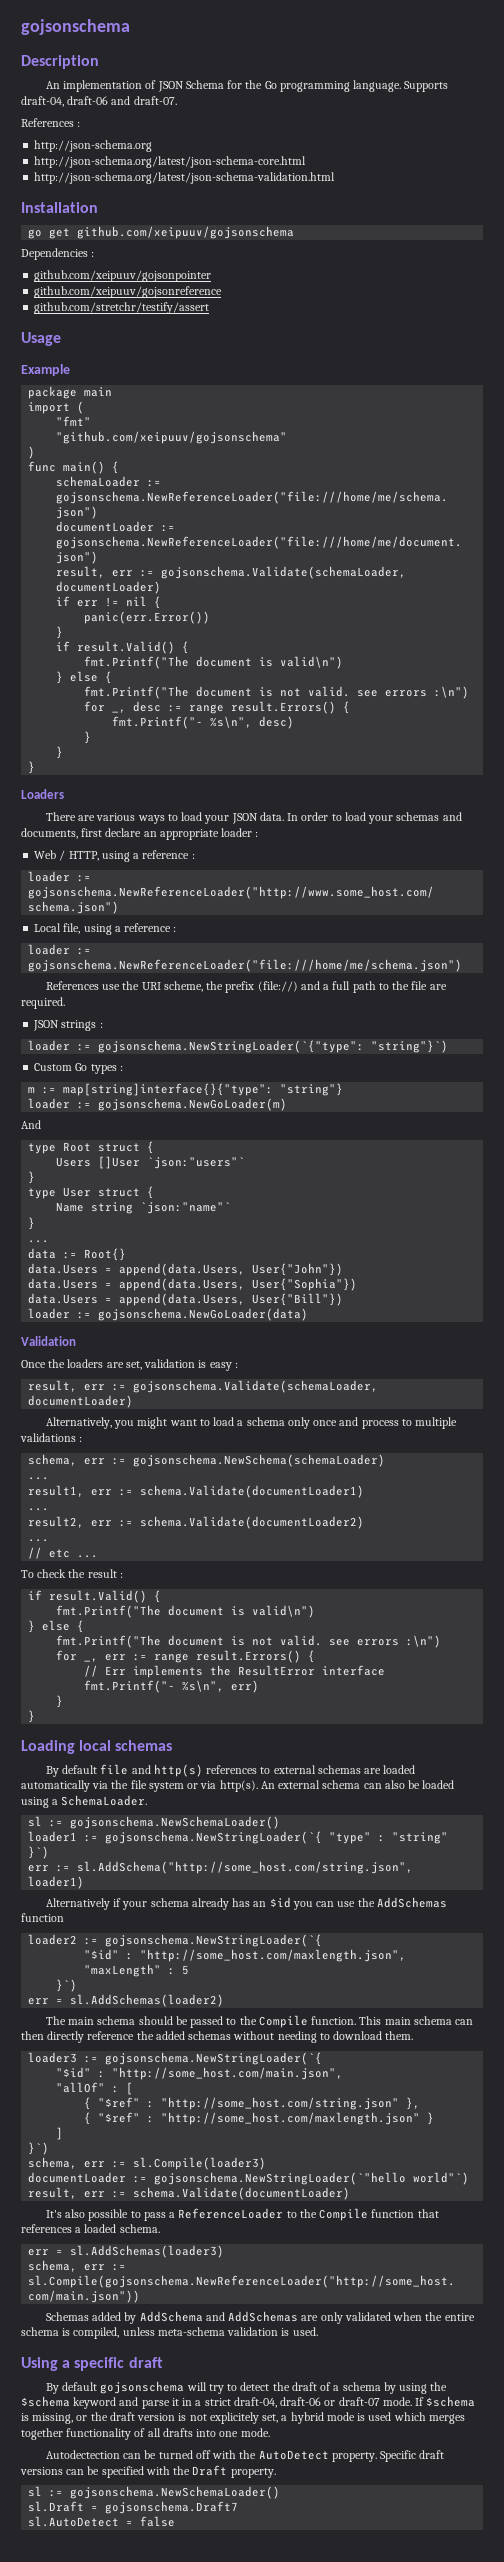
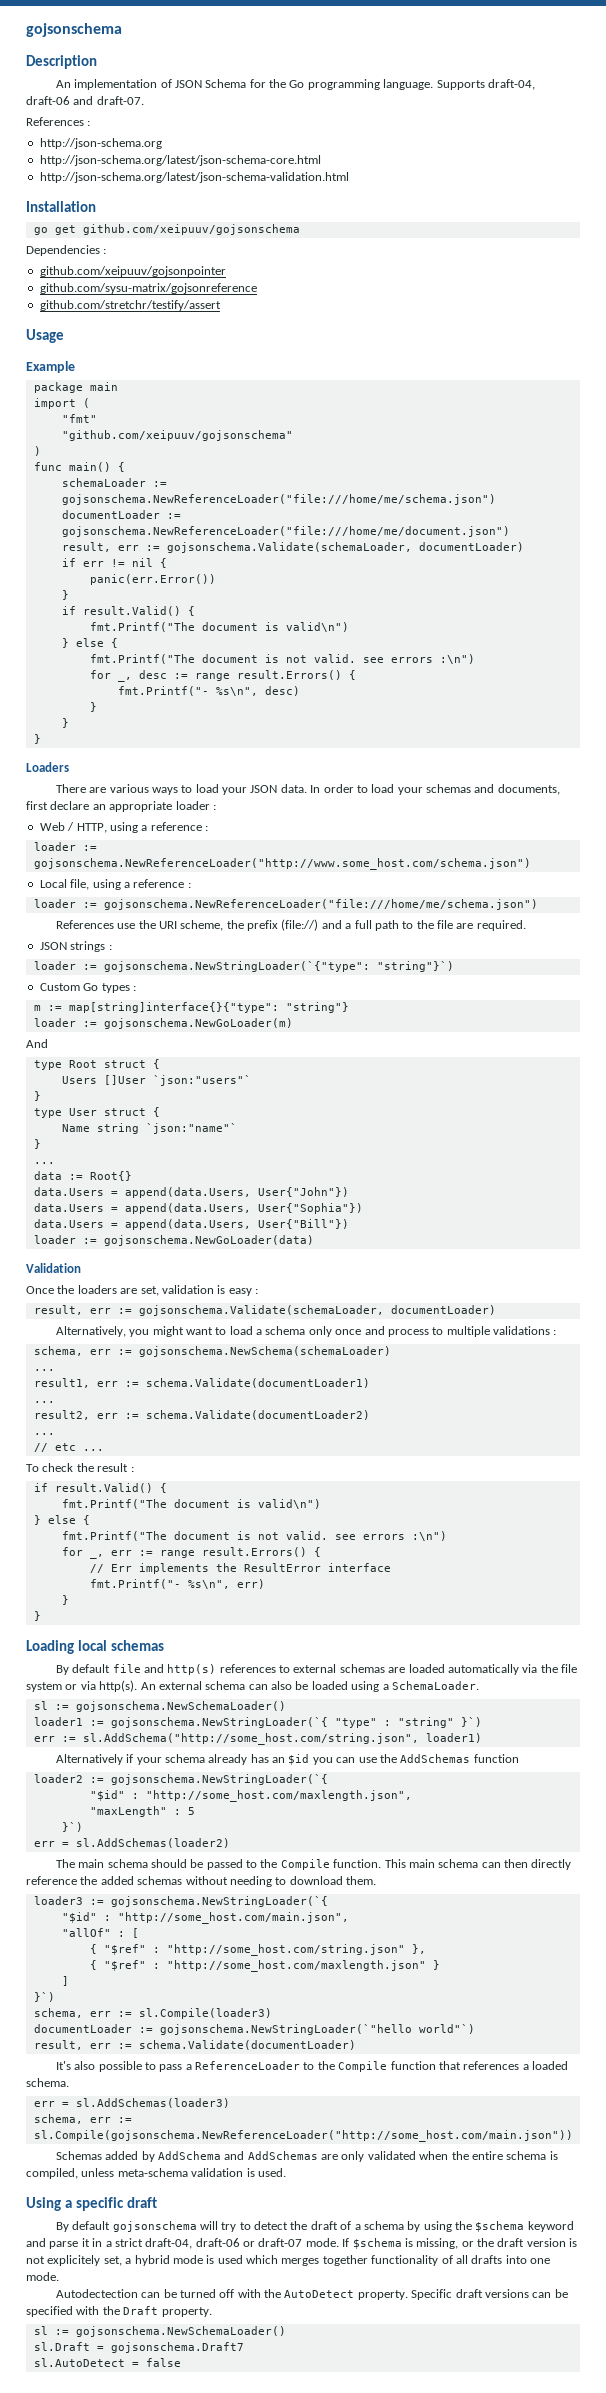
[34,286,223,298] github.com/xeipuuv/gojsonreference -> [39,283,257,294] github.com/sysu-matrix/gojsonreference

